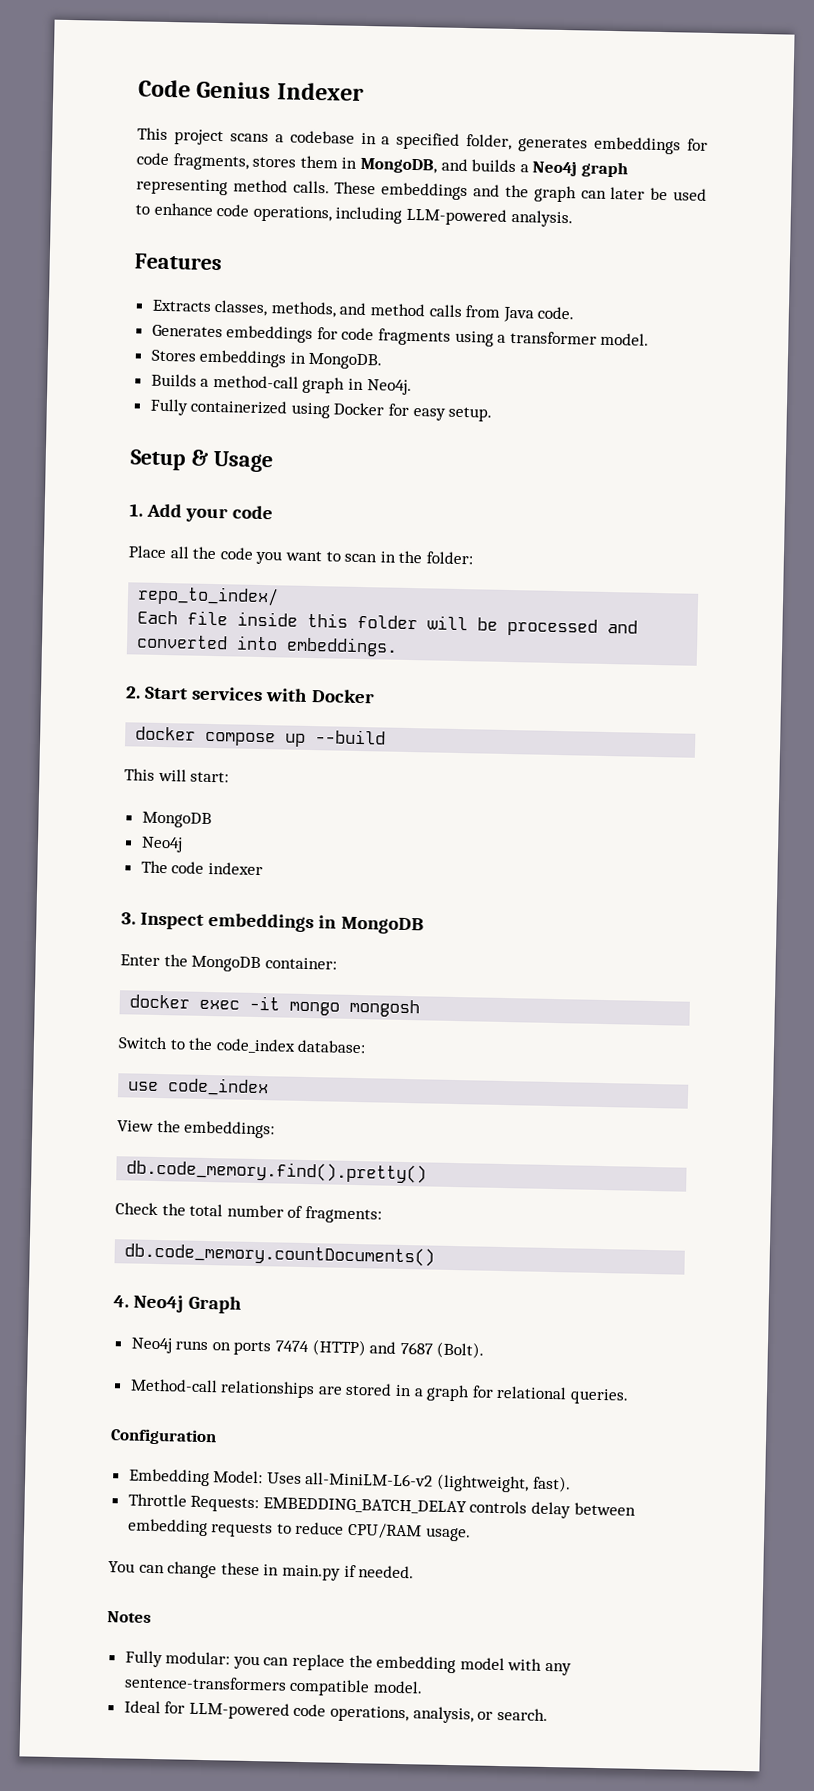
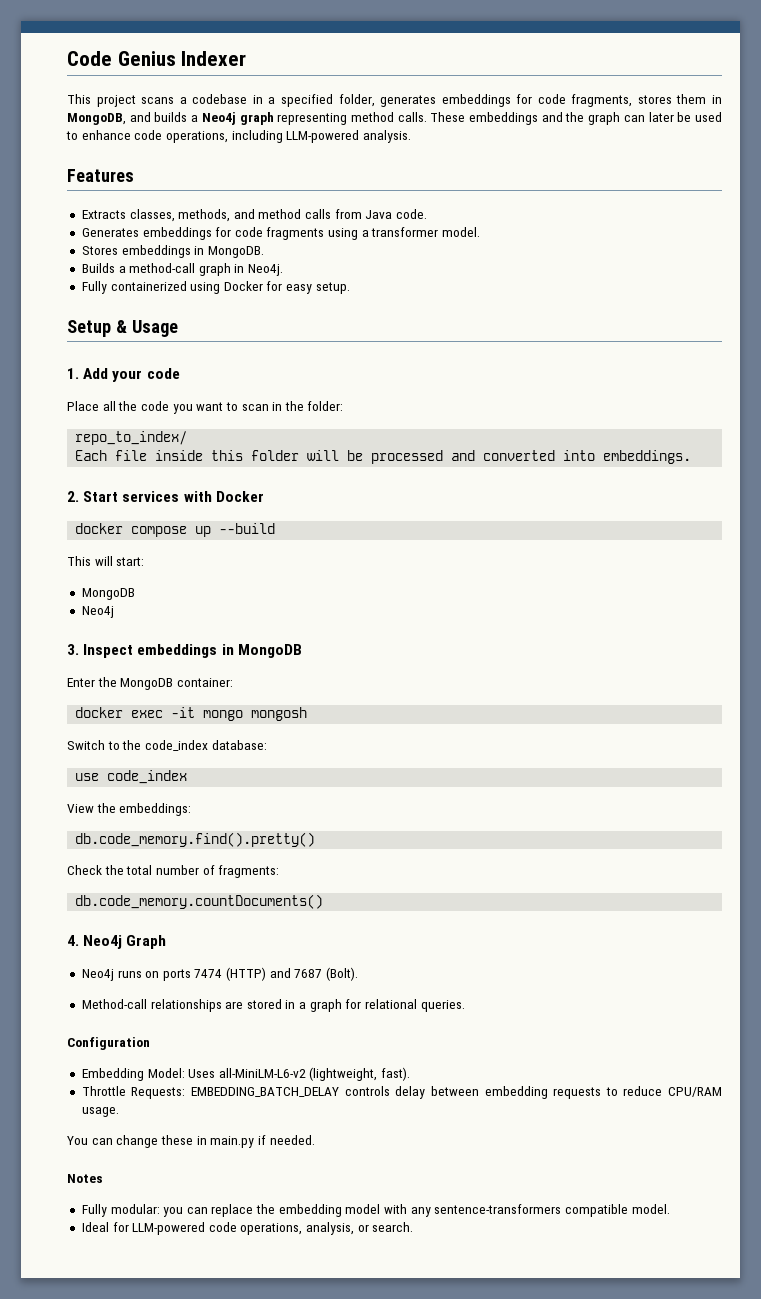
[140,860,263,876] // The code indexer -> (114, 612) none

